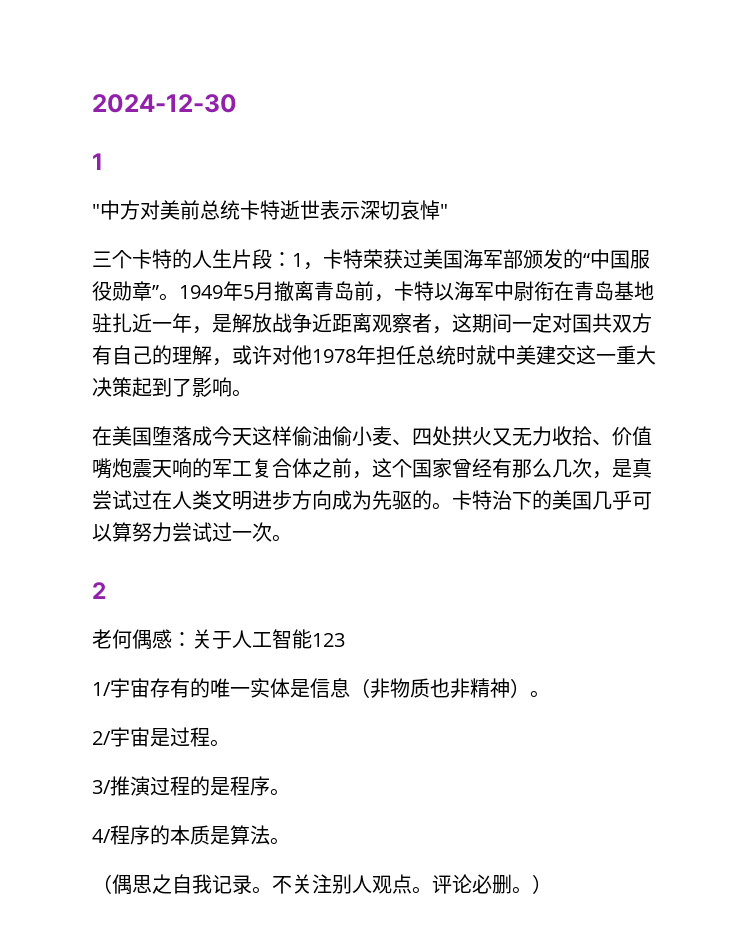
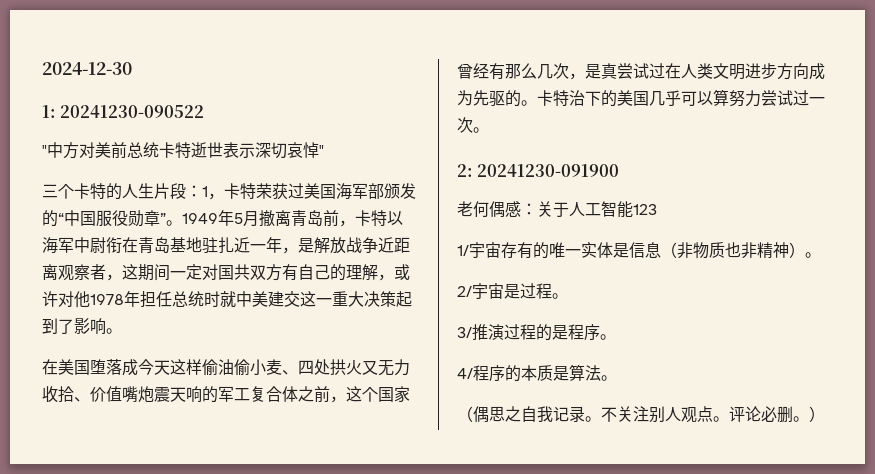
[92,153,103,170] 1 -> [42,105,205,118] 1: 20241230-090522
[92,582,106,599] 2 -> [457,164,620,177] 2: 20241230-091900

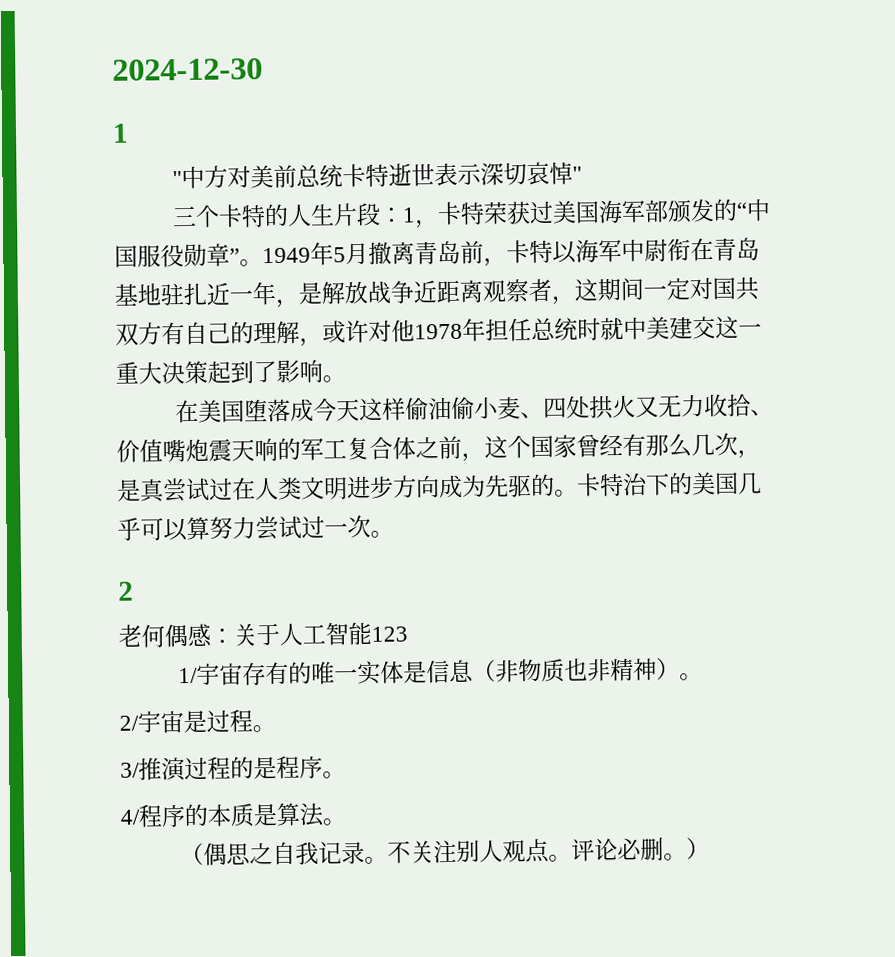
[42,105,205,118] 1: 20241230-090522 -> [112,123,129,143] 1
[457,164,620,177] 2: 20241230-091900 -> [118,581,134,601] 2

